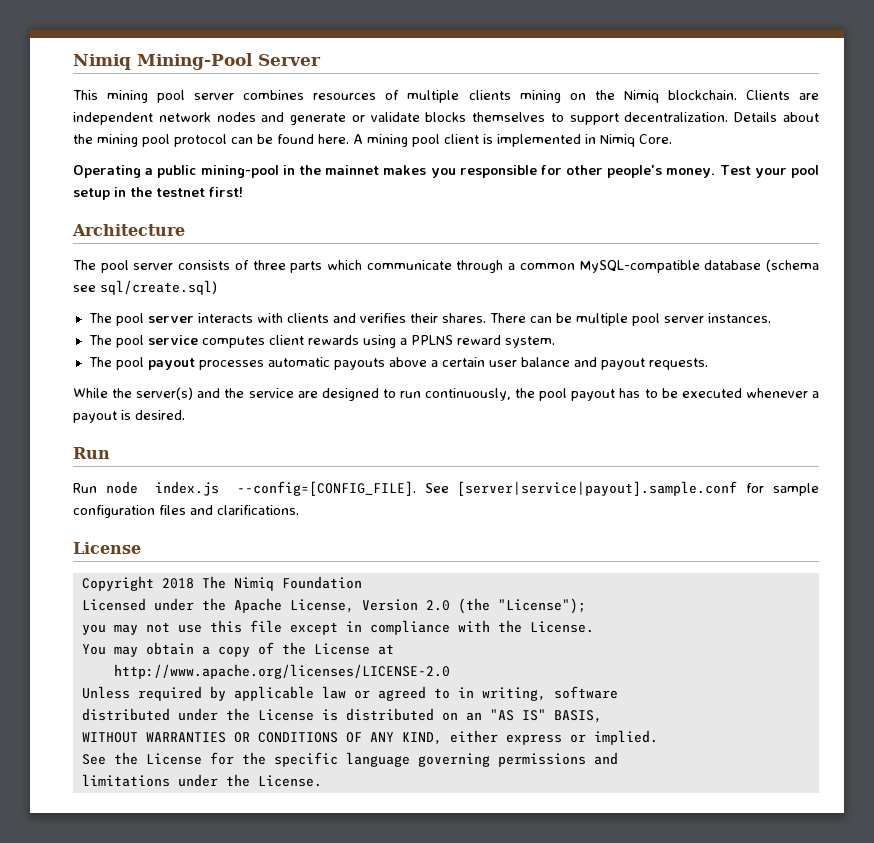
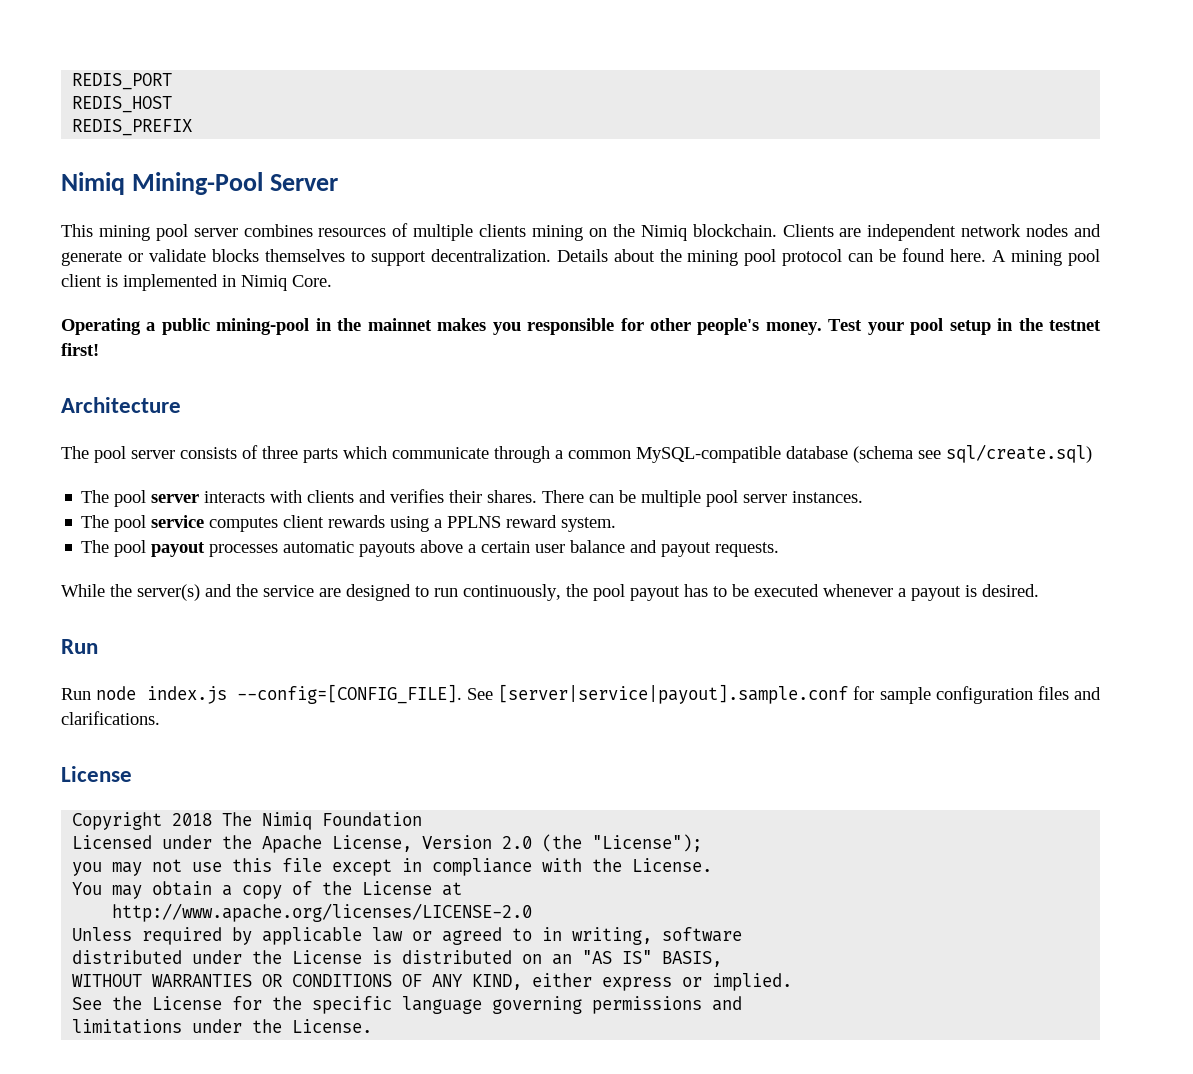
(73, 62) none -> [72,73,173,90] [72,96,173,113] [72,119,193,136] REDIS_PORT // REDIS_HOST // REDIS_PREFIX //

